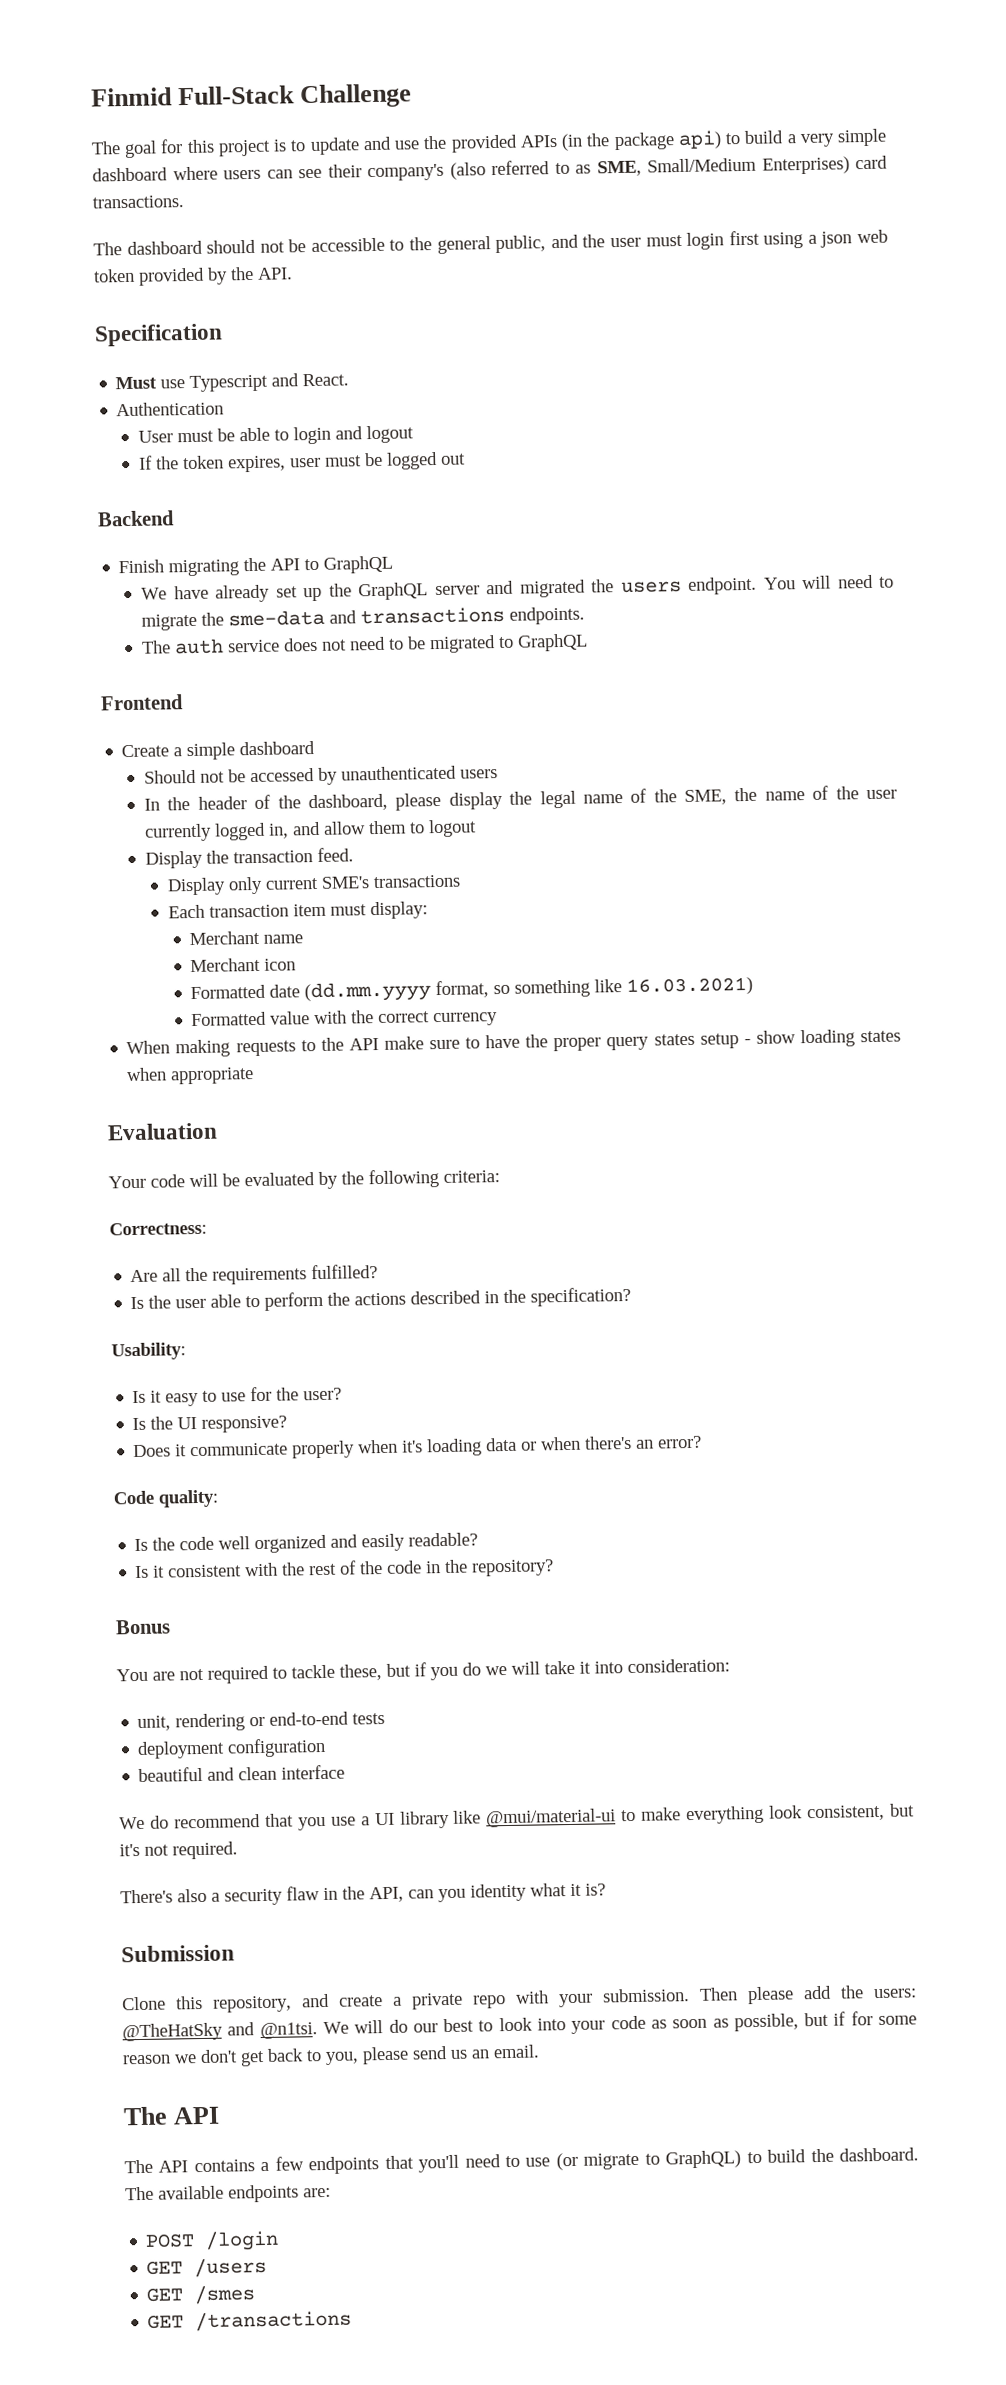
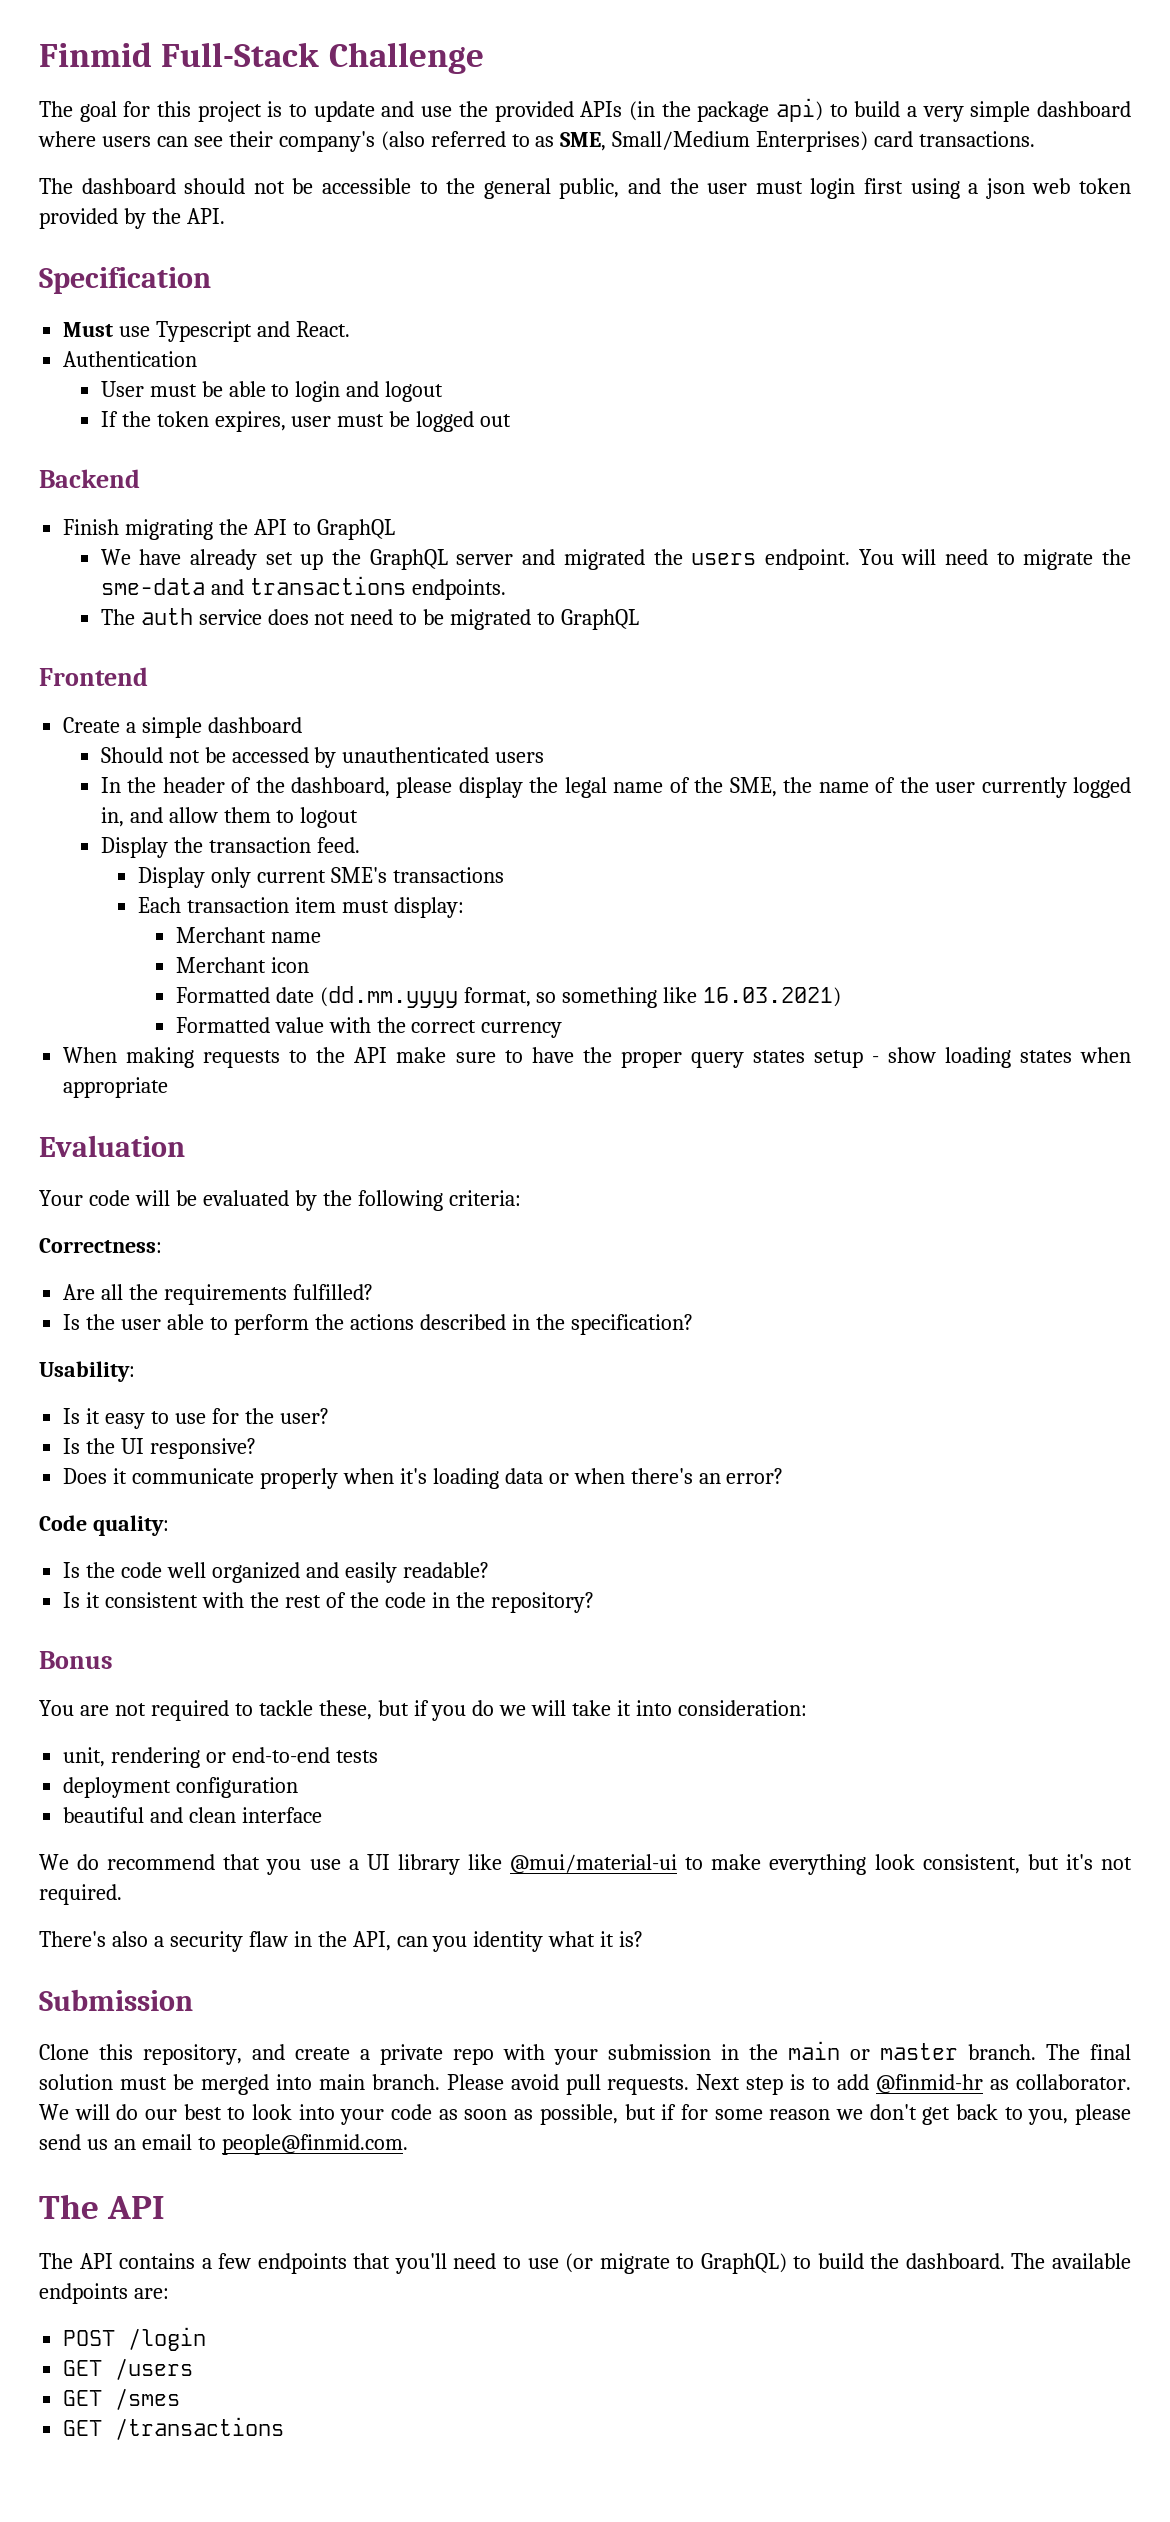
[602,1985,917,2005] [122,2022,318,2042] submission. Then please add the users: @TheHatSky and @n1tsi. -> [608,2041,1131,2060] [39,2074,1131,2095] submission in the main or master branch. The final solution must be merged into main branch. Please avoid pull requests. Next step is to add @finmid-hr as collaborator.
[493,2044,540,2059] email. -> [141,2134,408,2155] email to people@finmid.com.

